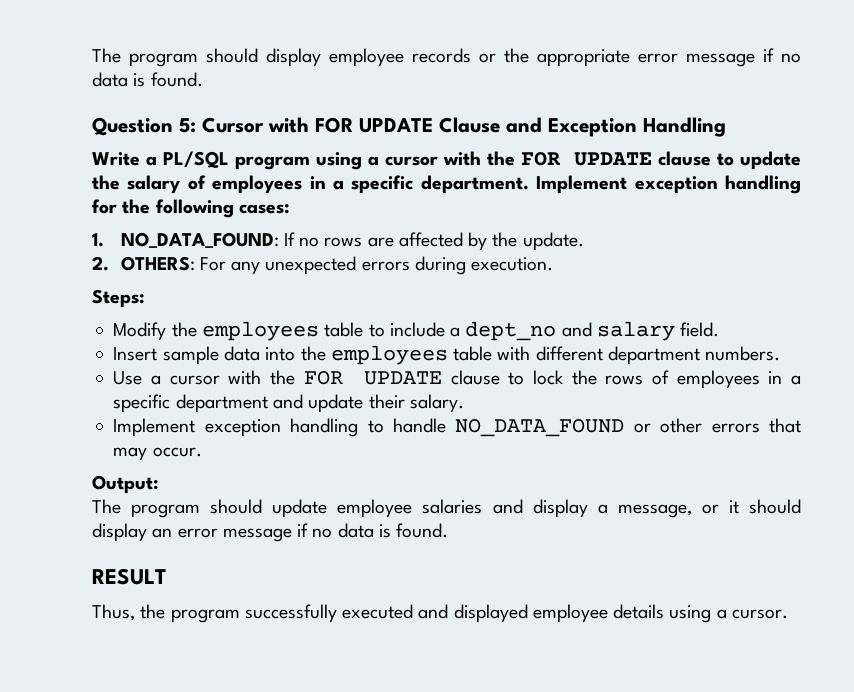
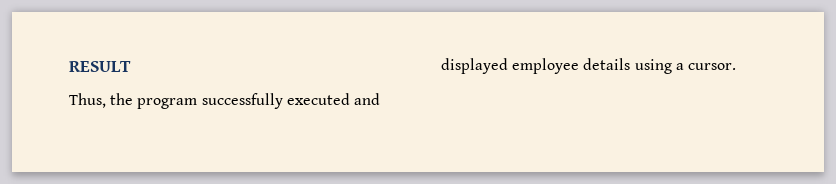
[92,48,801,67] [92,72,203,87] [92,117,726,137] [92,151,802,170] [92,175,801,194] [92,199,290,218] [92,232,584,251] [92,256,554,275] [92,289,145,308] [113,321,720,341] [113,345,781,365] [113,370,802,389] [113,394,464,413] [113,418,801,437] [113,447,202,461] [92,475,159,494] [92,499,801,518] [92,523,449,542] The program should display employee records or the appropriate error message if no data is found. // Question 5: Cursor with FOR UPDATE Clause and Exception Handling // Write a PL/SQL program using a cursor with the FOR UPDATE clause to update the salary of employees in a specific department. Implement exception handling for the following cases: // 1. NO_DATA_FOUND: If no rows are affected by the update. // 2. OTHERS: For any unexpected errors during execution. // Steps: // Modify the employees table to include a dept_no and salary field. // Insert sample data into the employees table with different department numbers. // Use a cursor with the FOR UPDATE clause to lock the rows of employees in a specific department and update their salary. // Implement exception handling to handle NO_DATA_FOUND or other errors that may occur. // Output: // The program should update employee salaries and display a message, or it should display an error message if no data is found. // -> (69, 66) none

